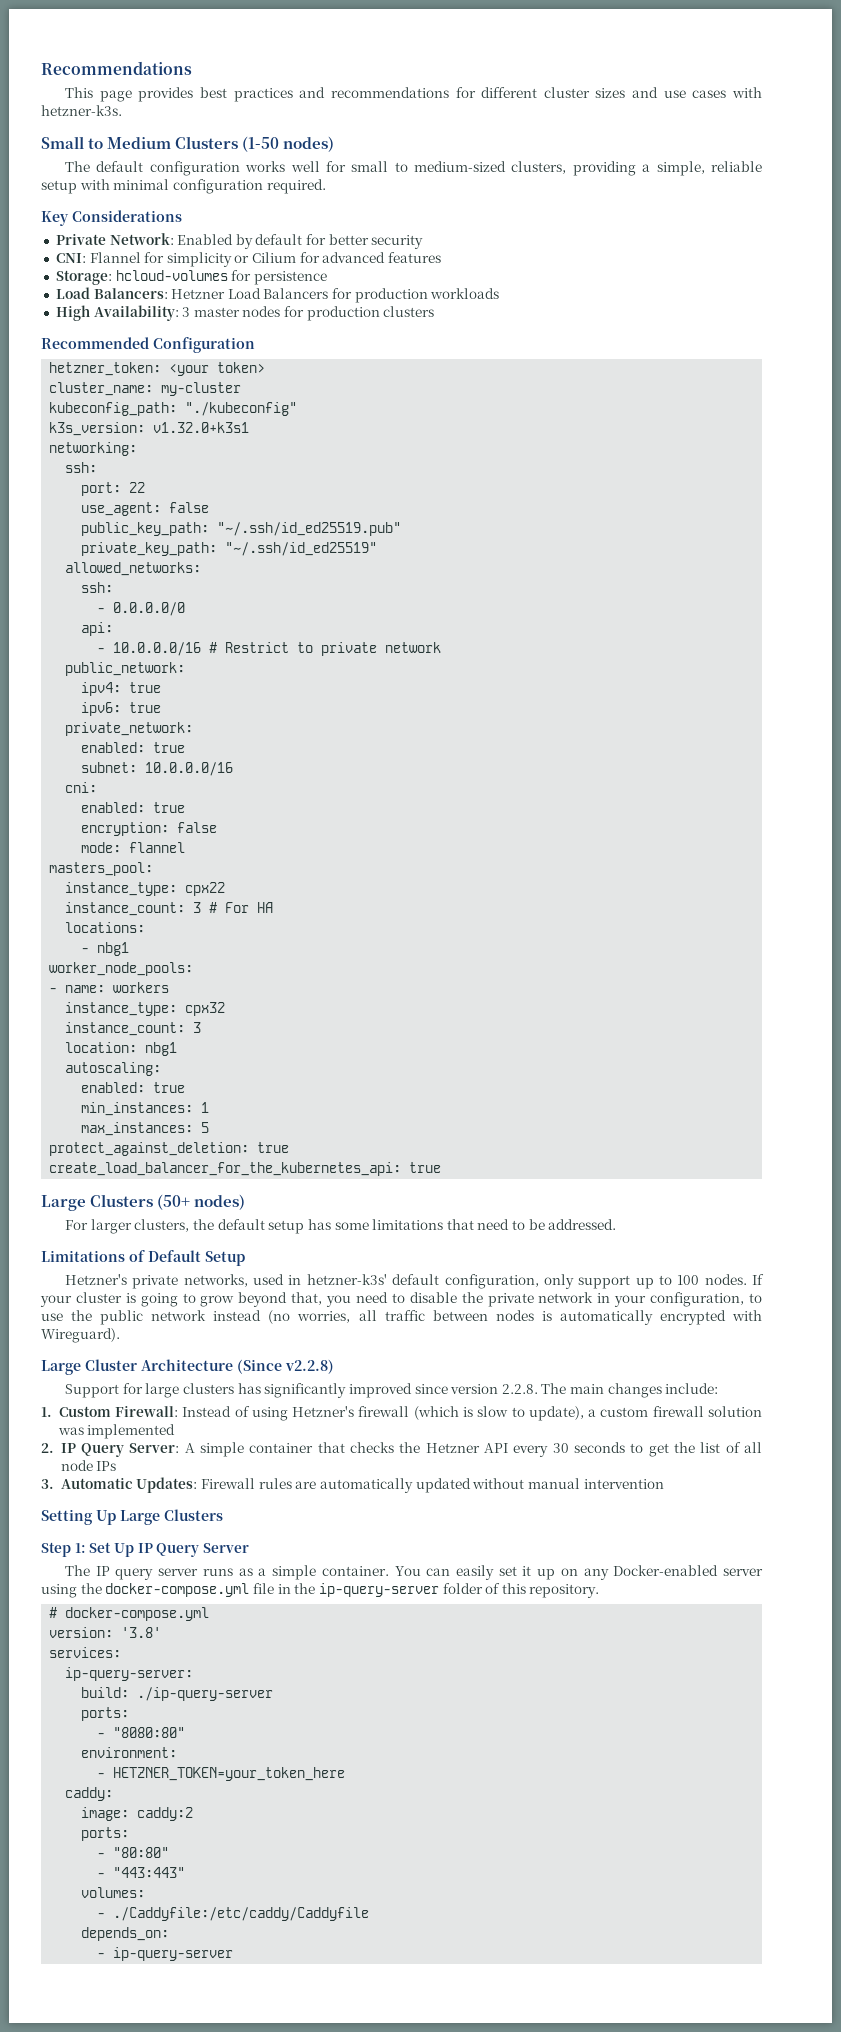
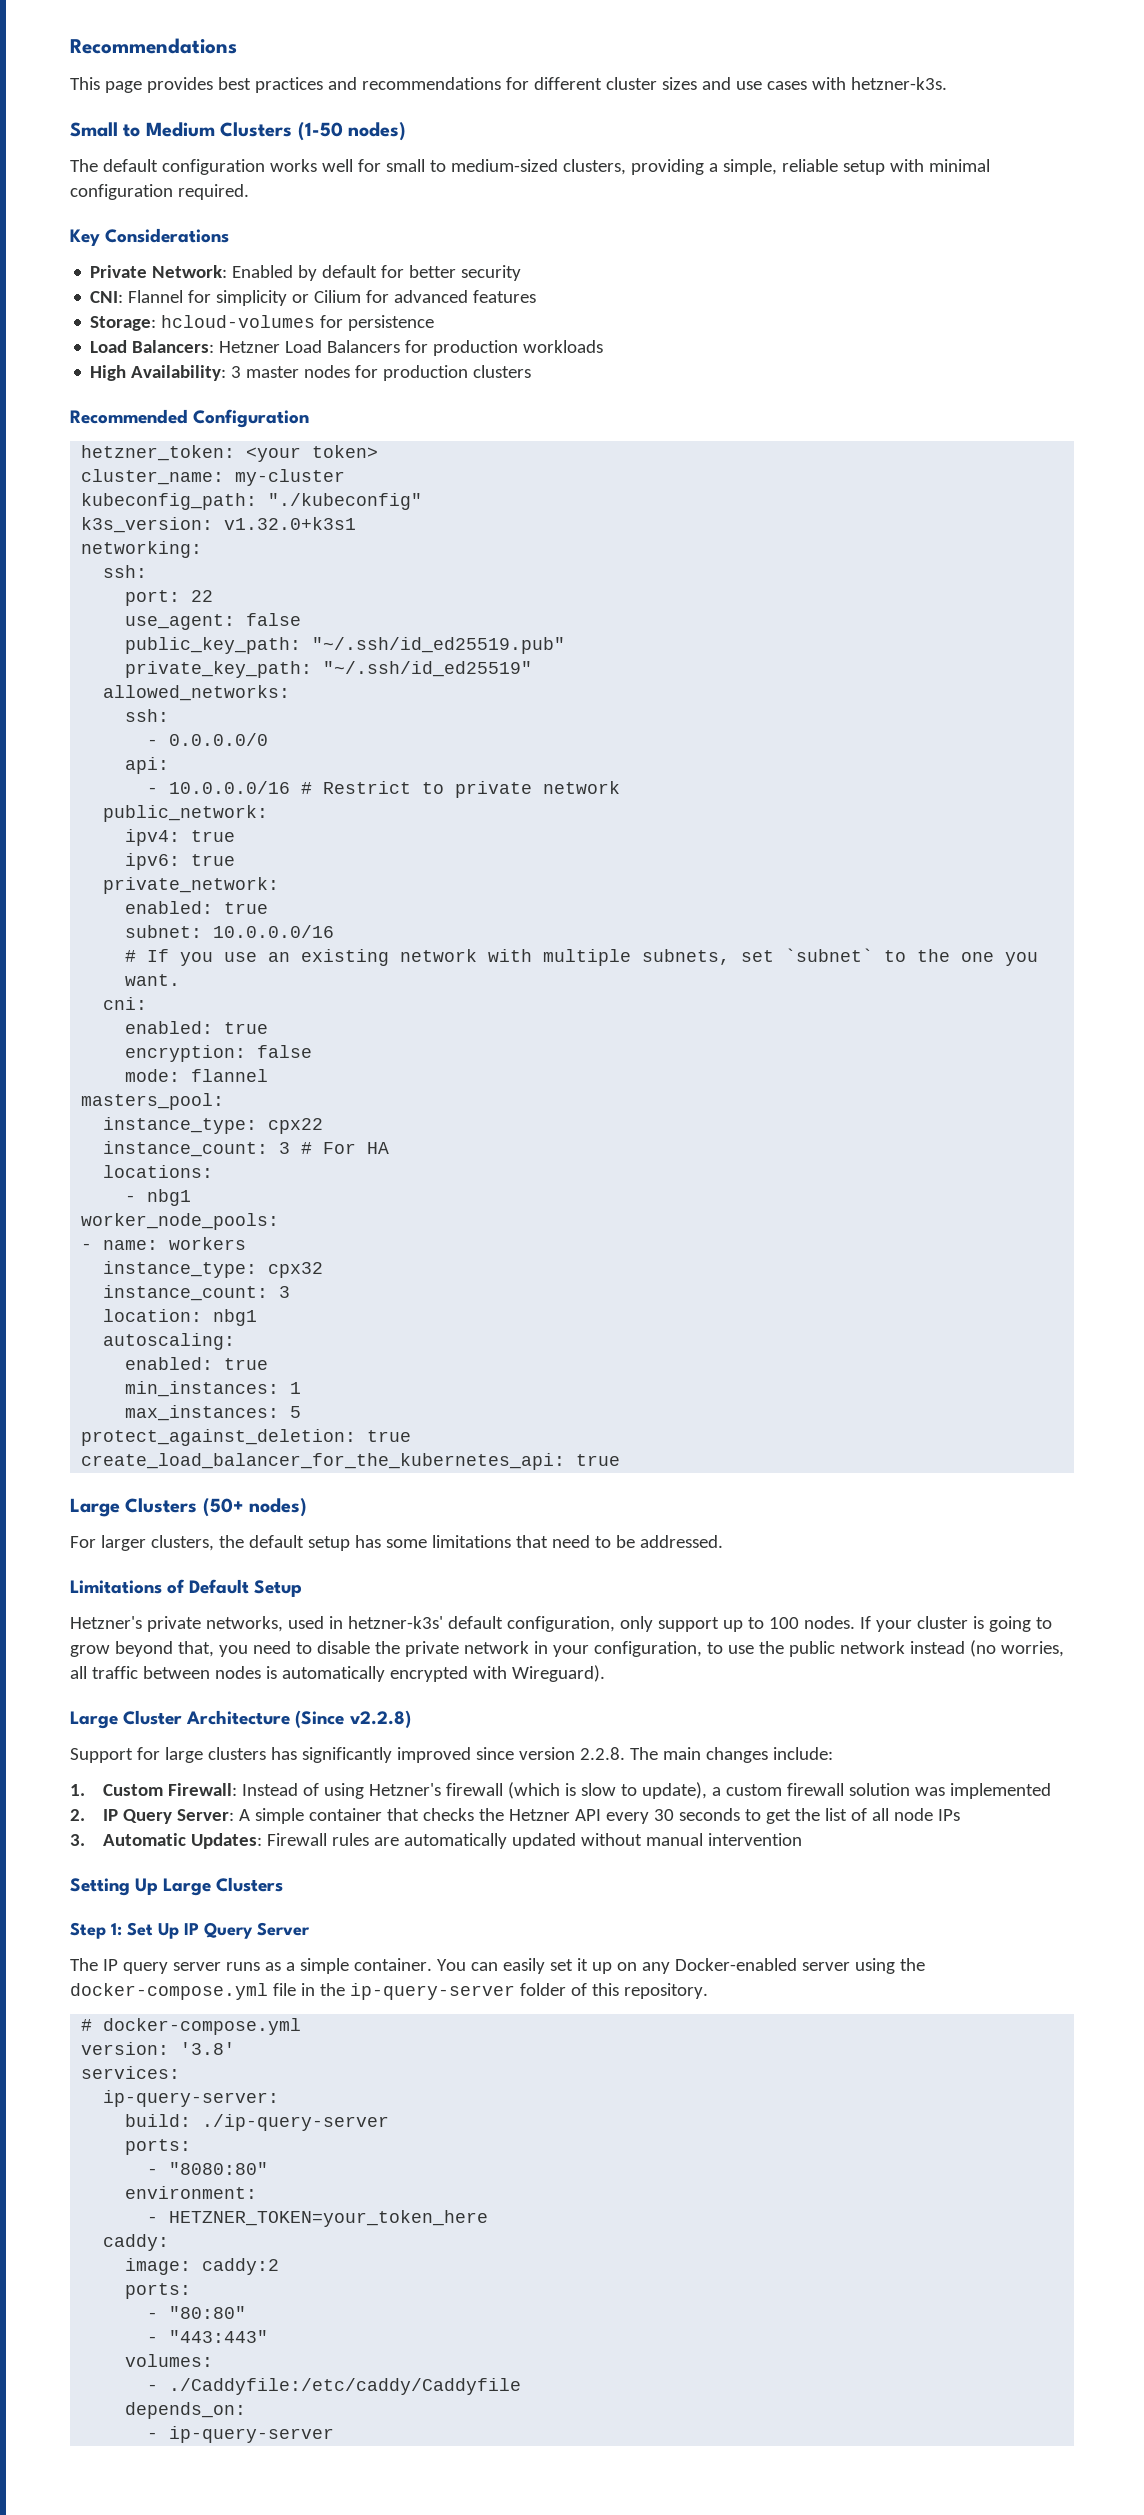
(234, 769) none -> [125,948,1039,966] [125,974,181,986] // # If you use an existing network with multiple subnets, set `subnet` to the one you want.

